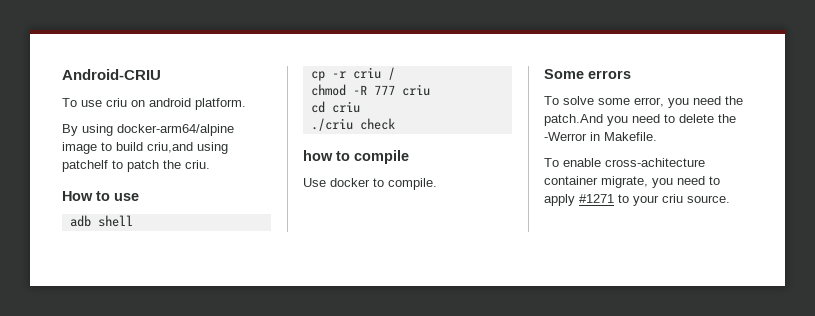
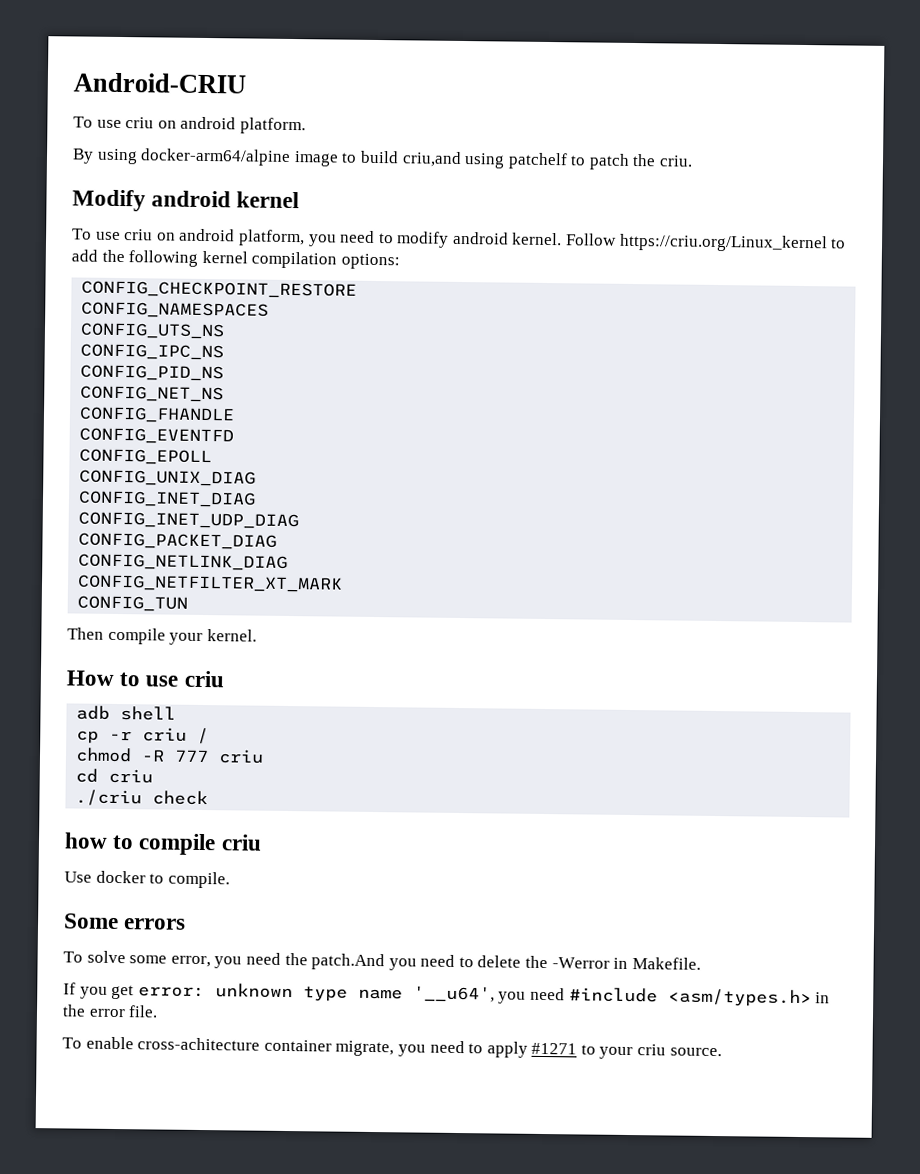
(210, 164) none -> [72,189,300,212] [72,228,847,253] [71,249,400,270] [81,280,358,299] [81,301,270,319] [80,322,226,340] [80,343,225,361] [80,364,225,382] [80,385,225,403] [79,406,236,424] [79,427,235,445] [79,448,213,466] [79,469,257,487] [78,490,257,508] [78,511,300,530] [78,532,278,550] [78,553,289,571] [77,574,344,593] [77,595,189,612] [67,627,257,646] // Modify android kernel // To use criu on android platform, you need to modify android kernel. Follow https://criu.org/Linux_kernel to add the following kernel compilation options: // CONFIG_CHECKPOINT_RESTORE // CONFIG_NAMESPACES // CONFIG_UTS_NS // CONFIG_IPC_NS // CONFIG_PID_NS // CONFIG_NET_NS // CONFIG_FHANDLE // CONFIG_EVENTFD // CONFIG_EPOLL // CONFIG_UNIX_DIAG // CONFIG_INET_DIAG // CONFIG_INET_UDP_DIAG // CONFIG_PACKET_DIAG // CONFIG_NETLINK_DIAG // CONFIG_NETFILTER_XT_MARK // CONFIG_TUN // Then compile your kernel.
(139, 197) none -> [183,670,224,688] criu
(409, 157) none -> [220,834,262,851] criu
(657, 136) none -> [63,982,831,1008] [62,1004,159,1018] // If you get error: unknown type name '__u64', you need #include <asm/types.h> in the error file.

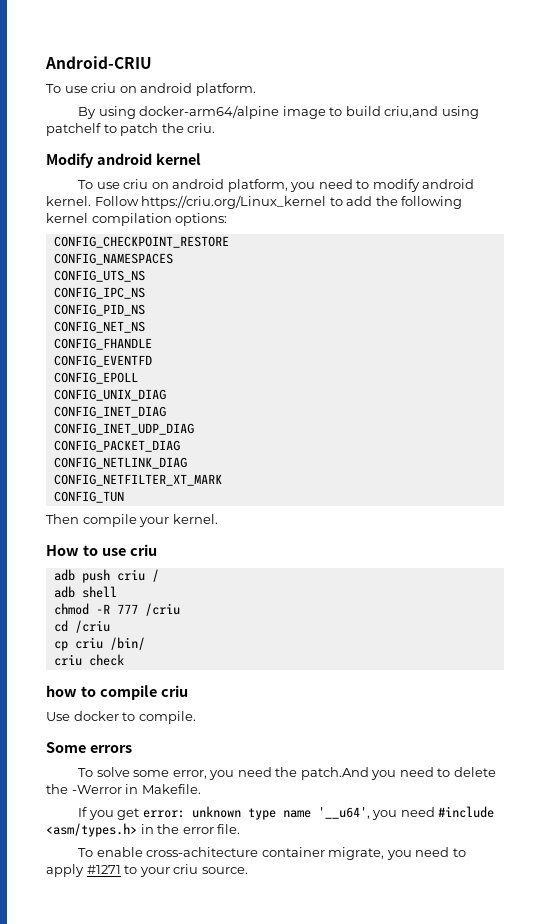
[120,706,177,721] [76,730,133,744] shell // cp -r -> [81,569,110,583] push
(210, 736) none -> [53,586,117,598] // adb shell
[218,749,265,764] criu -> [144,603,180,616] /criu
[108,768,154,784] [75,789,143,807] criu // ./criu -> [74,620,110,633] [53,637,145,651] [53,654,82,666] /criu // cp criu /bin/ // criu

